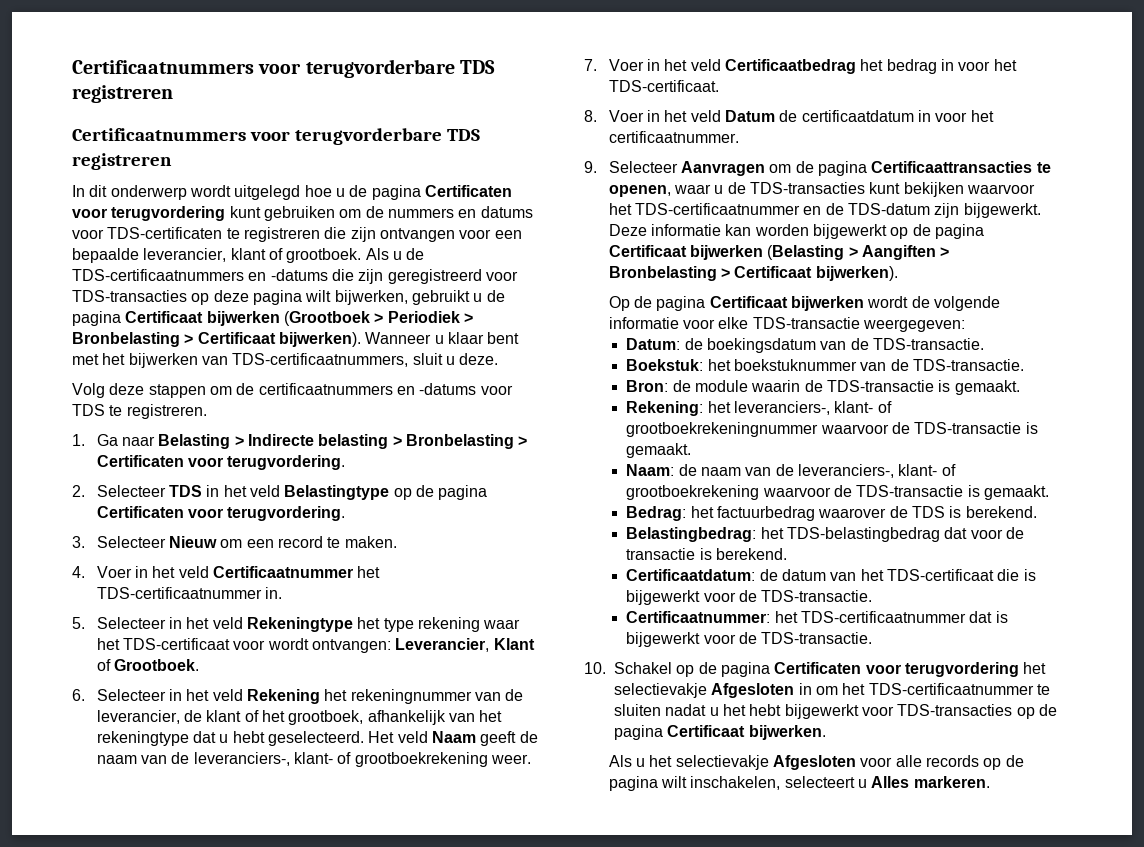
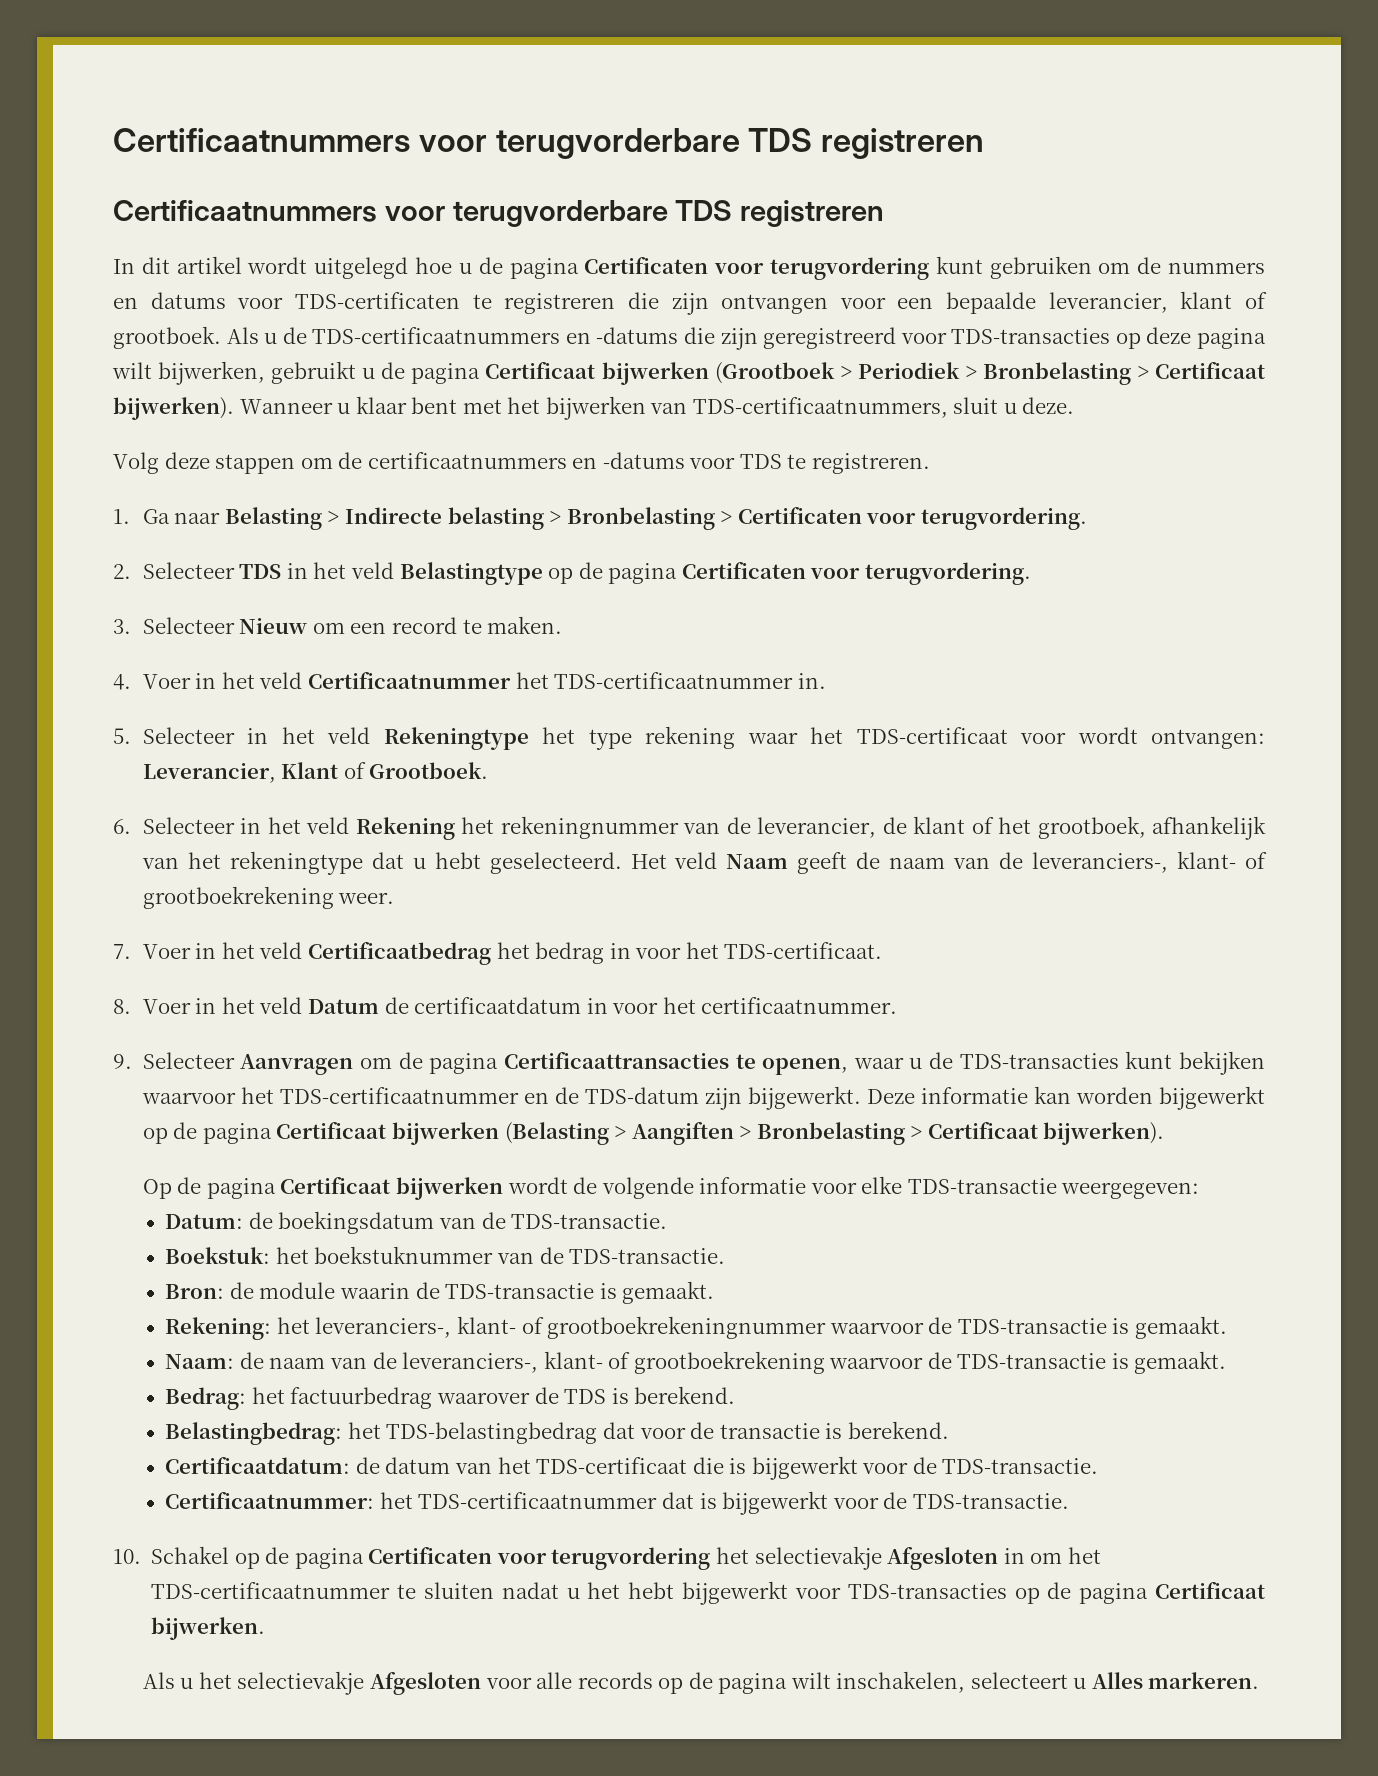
[110,185,187,200] onderwerp -> [176,256,242,274] artikel

